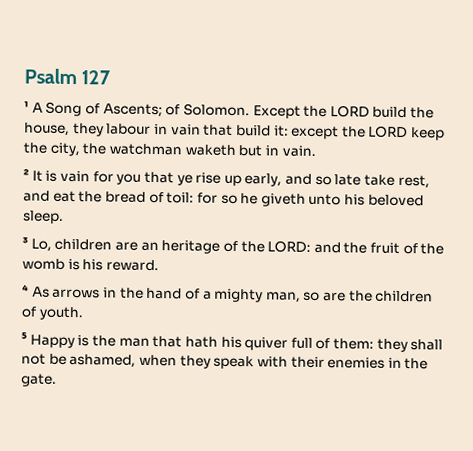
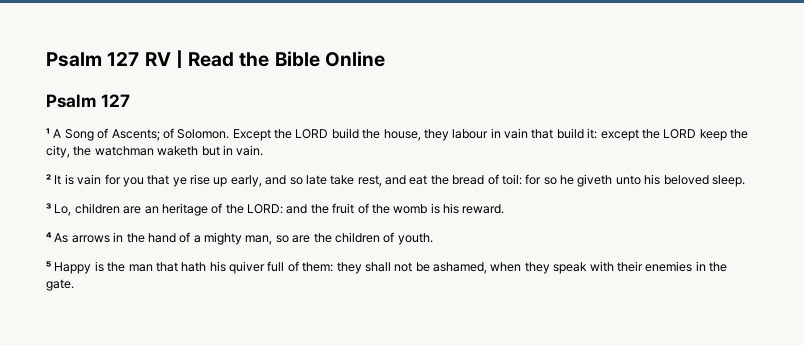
[24,68,112,85] Psalm 127 -> [46,50,385,68] [46,94,130,108] Psalm 127 RV | Read the Bible Online // Psalm 127

